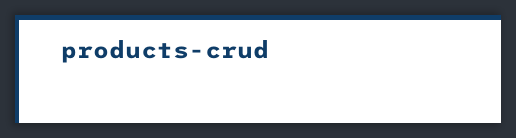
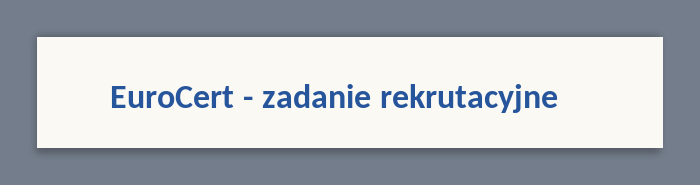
[61,40,269,63] products-crud -> [110,84,559,113] EuroCert - zadanie rekrutacyjne

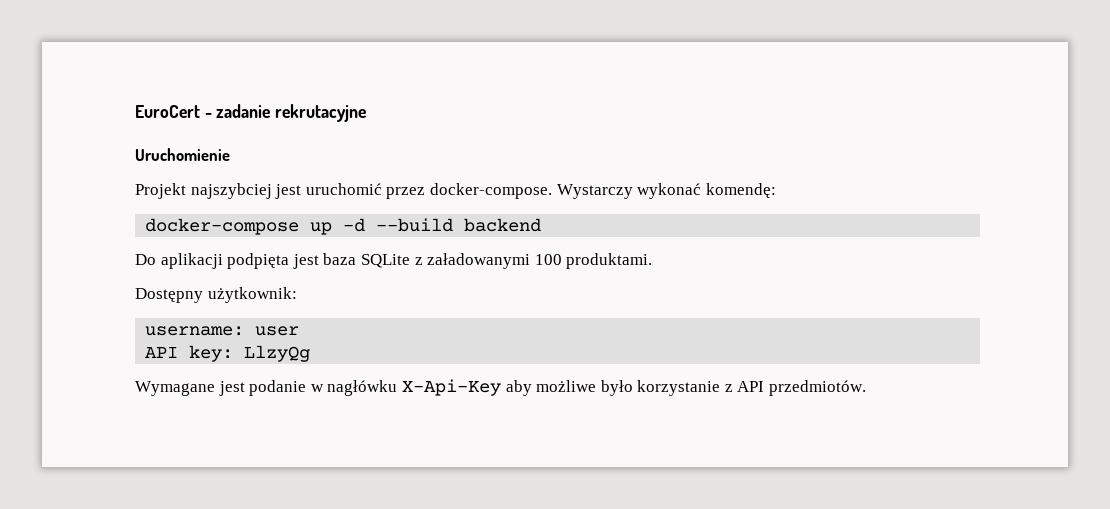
(559, 98) none -> [135,148,230,161] [135,183,776,199] [145,218,542,235] [135,253,653,269] [135,287,297,303] [145,326,300,336] [145,345,311,362] [135,379,867,396] // Uruchomienie // Projekt najszybciej jest uruchomić przez docker-compose. Wystarczy wykonać komendę: // docker-compose up -d --build backend // Do aplikacji podpięta jest baza SQLite z załadowanymi 100 produktami. // Dostępny użytkownik: // username: user // API key: LlzyQg // Wymagane jest podanie w nagłówku X-Api-Key aby możliwe było korzystanie z API przedmiotów.

